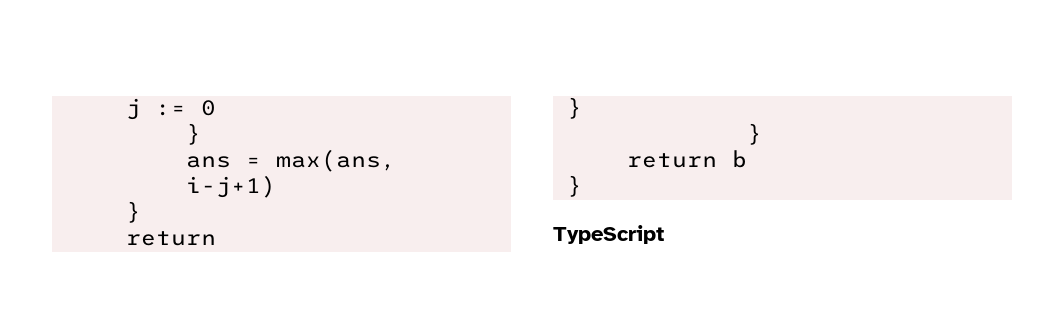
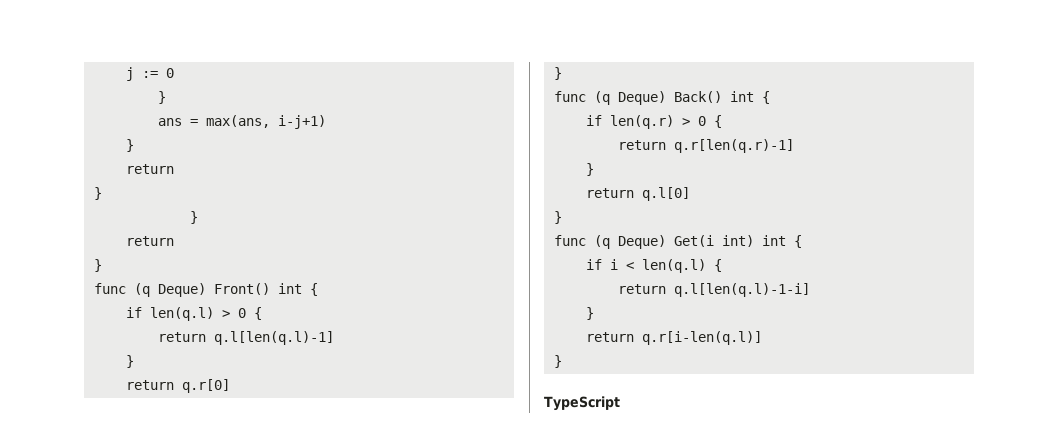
[731,150,747,168] b -> [93,259,102,272] [93,283,318,297] [125,307,262,321] [157,331,334,345] [125,355,134,368] [125,379,230,393] [553,67,562,80] [553,91,770,105] [585,115,722,129] [617,139,794,153] [585,163,594,176] [585,187,690,201] [553,211,562,224] [553,235,802,249] [585,259,722,273] [617,283,810,297] [585,307,594,320] [585,331,762,345] // } // func (q Deque) Front() int { // if len(q.l) > 0 { // return q.l[len(q.l)-1] // } // return q.r[0] // } // func (q Deque) Back() int { // if len(q.r) > 0 { // return q.r[len(q.r)-1] // } // return q.l[0] // } // func (q Deque) Get(i int) int { // if i < len(q.l) { // return q.l[len(q.l)-1-i] // } // return q.r[i-len(q.l)]

